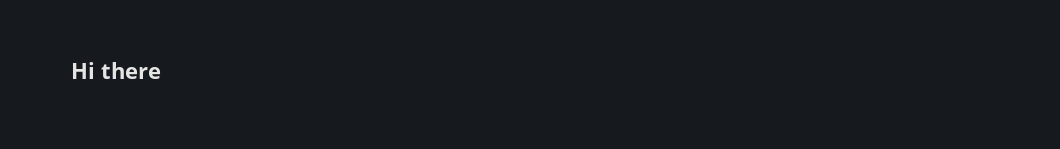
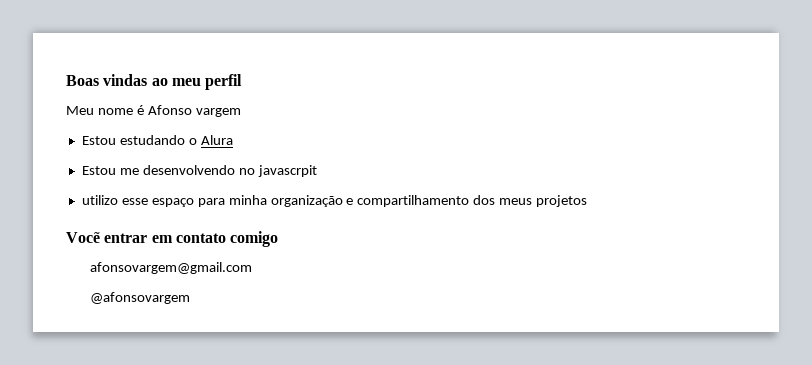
[71,62,161,79] Hi there -> [66,74,243,90] [66,105,241,117] [81,135,233,145] [81,165,317,177] [81,195,588,207] [66,231,279,247] [90,262,253,274] [90,292,191,304] Boas vindas ao meu perfil // Meu nome é Afonso vargem // Estou estudando o Alura // Estou me desenvolvendo no javascrpit // utilizo esse espaço para minha organização e compartilhamento dos meus projetos // Vocẽ entrar em contato comigo // afonsovargem@gmail.com // @afonsovargem

